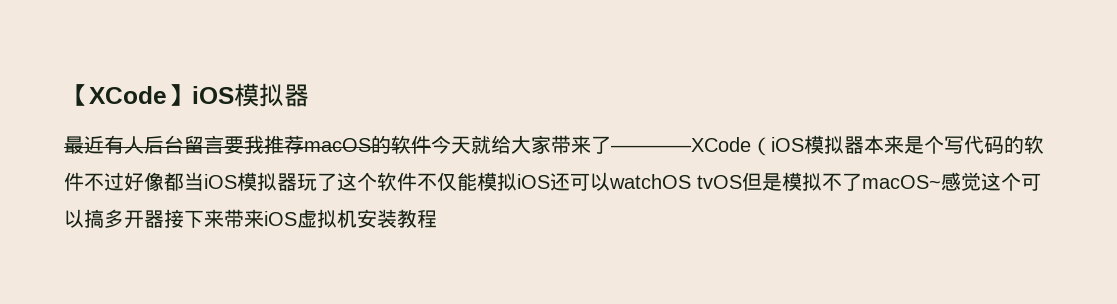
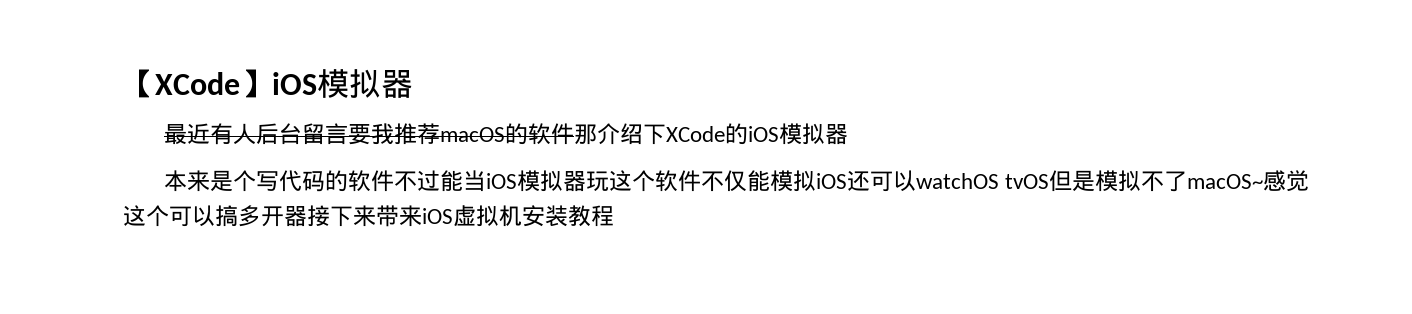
[431,135,864,156] 今天就给大家带来了————XCode（iOS模拟器 -> [573,123,848,145] 那介绍下XCode的iOS模拟器 //
[124,172,184,191] 好像都 -> [439,170,463,192] 能
[317,173,337,191] 了 -> (609, 181) none

